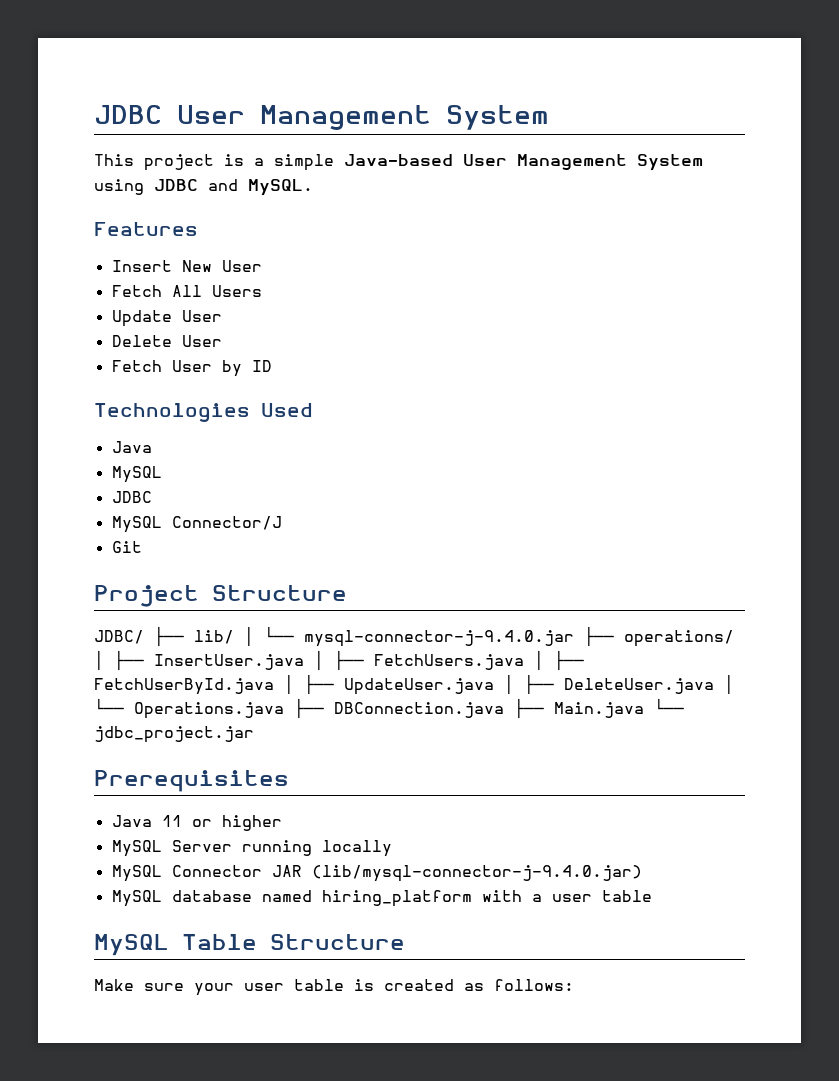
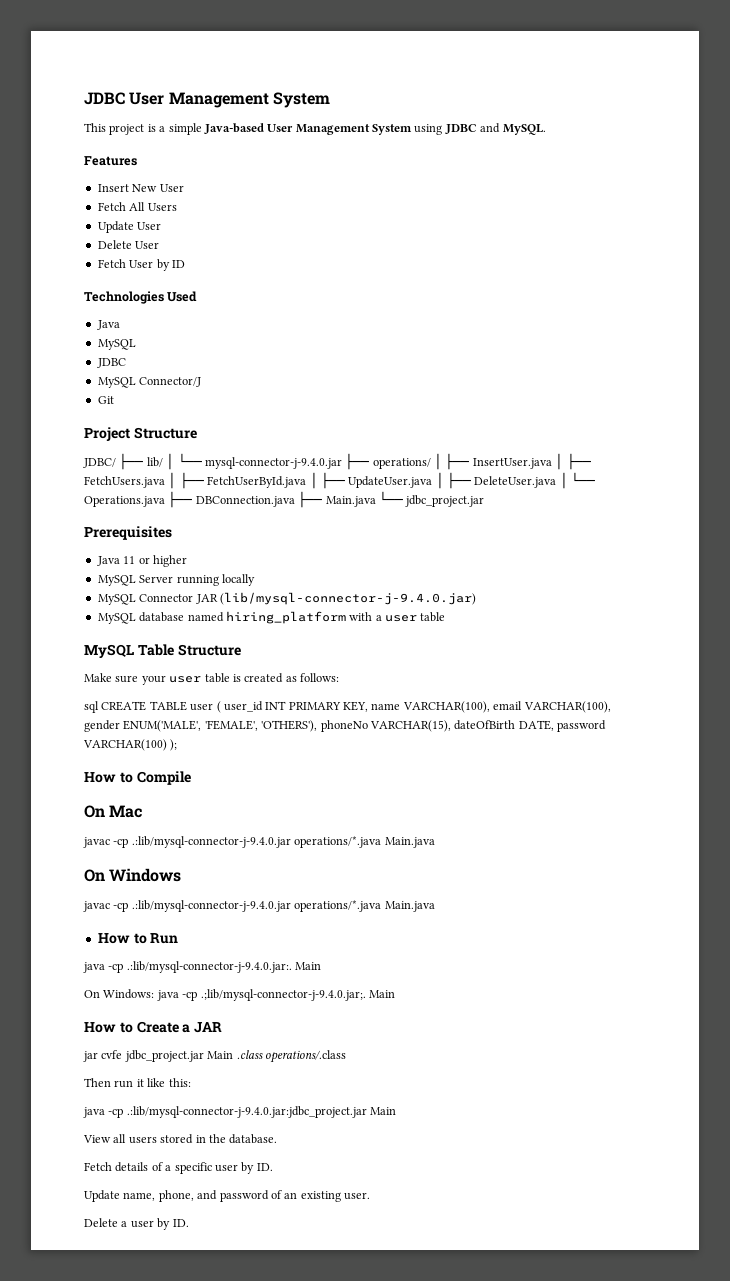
(574, 985) none -> [84,701,611,713] [84,720,606,732] [83,739,178,751] [84,771,191,785] [84,805,143,818] [83,836,435,848] [84,868,182,882] [83,900,435,912] [97,933,179,944] [83,961,322,973] [84,989,395,1001] [84,1021,223,1033] [83,1050,346,1063] [84,1078,191,1088] [83,1106,397,1118] [83,1134,278,1144] [84,1162,273,1174] [84,1190,370,1202] [84,1218,189,1230] // sql CREATE TABLE user ( user_id INT PRIMARY KEY, name VARCHAR(100), email VARCHAR(100), gender ENUM('MALE', 'FEMALE', 'OTHERS'), phoneNo VARCHAR(15), dateOfBirth DATE, password VARCHAR(100) ); // How to Compile // On Mac // javac -cp .:lib/mysql-connector-j-9.4.0.jar operations/*.java Main.java // On Windows // javac -cp .:lib/mysql-connector-j-9.4.0.jar operations/*.java Main.java // How to Run // java -cp .:lib/mysql-connector-j-9.4.0.jar:. Main // On Windows: java -cp .;lib/mysql-connector-j-9.4.0.jar;. Main // How to Create a JAR // jar cvfe jdbc_project.jar Main .class operations/.class // Then run it like this: // java -cp .:lib/mysql-connector-j-9.4.0.jar:jdbc_project.jar Main // View all users stored in the database. // Fetch details of a specific user by ID. // Update name, phone, and password of an existing user. // Delete a user by ID.

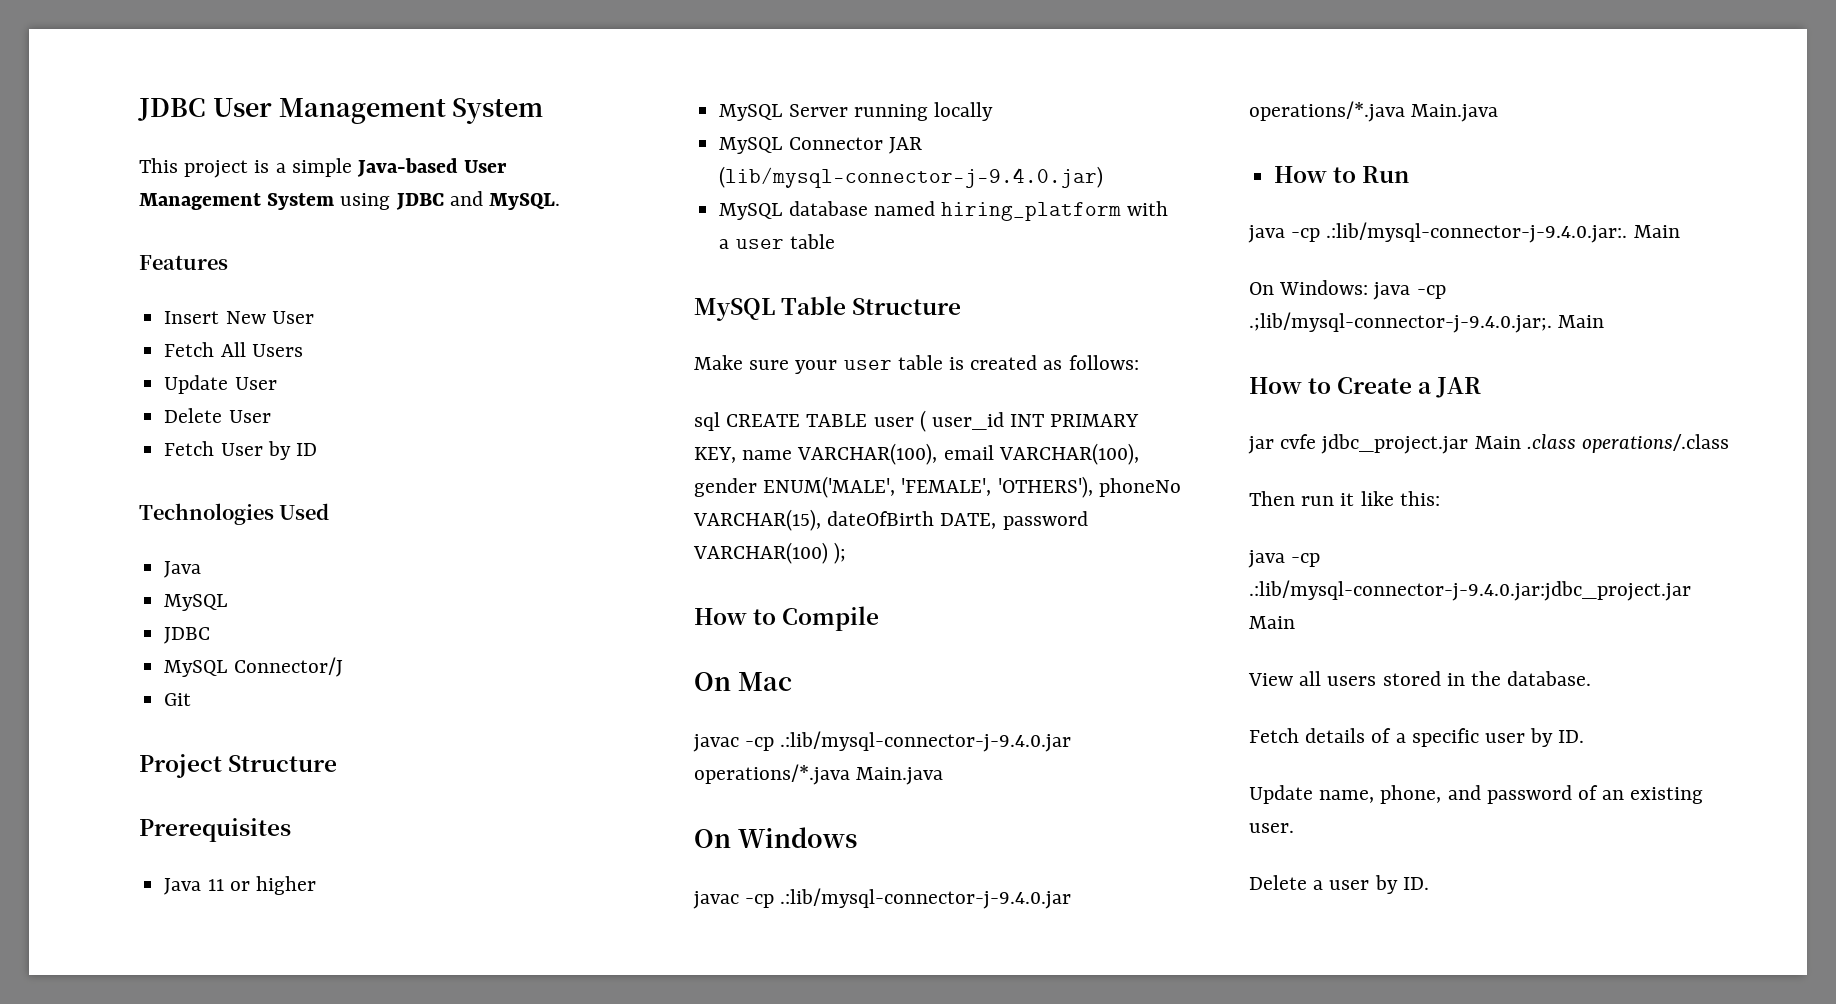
[83,453,591,470] [84,472,596,489] [84,491,485,508] // JDBC/ ├── lib/ │ └── mysql-connector-j-9.4.0.jar ├── operations/ │ ├── InsertUser.java │ ├── FetchUsers.java │ ├── FetchUserById.java │ ├── UpdateUser.java │ ├── DeleteUser.java │ └── Operations.java ├── DBConnection.java ├── Main.java └── jdbc_project.jar -> (338, 763) none

